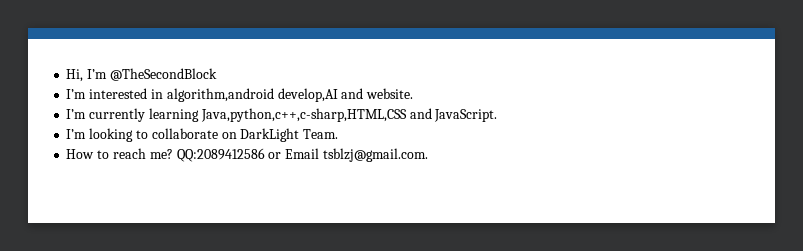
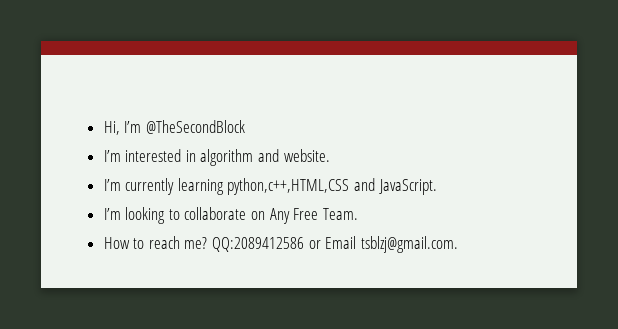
[166,88,338,102] algorithm,android develop,AI -> [200,149,254,166] algorithm
[200,108,407,122] Java,python,c++,c-sharp,HTML,CSS -> [227,178,350,195] python,c++,HTML,CSS
[240,128,300,142] DarkLight -> [269,208,319,224] Any Free

